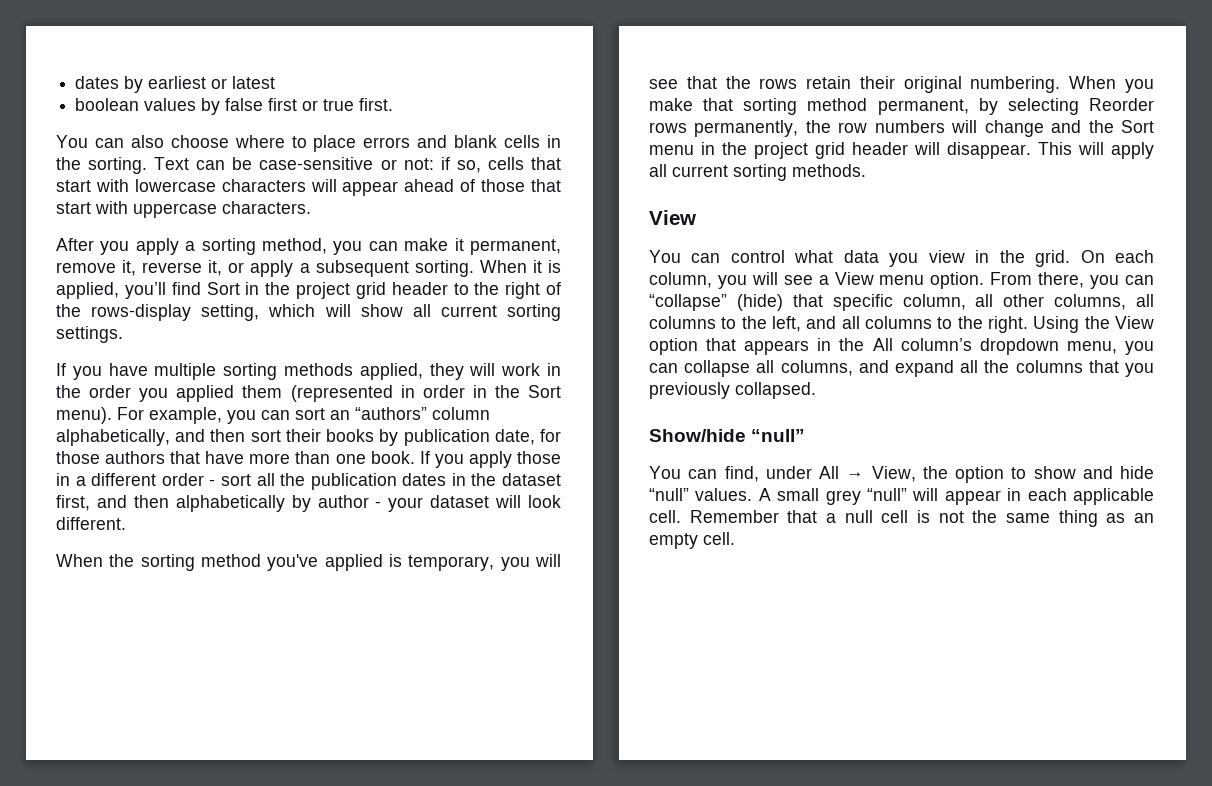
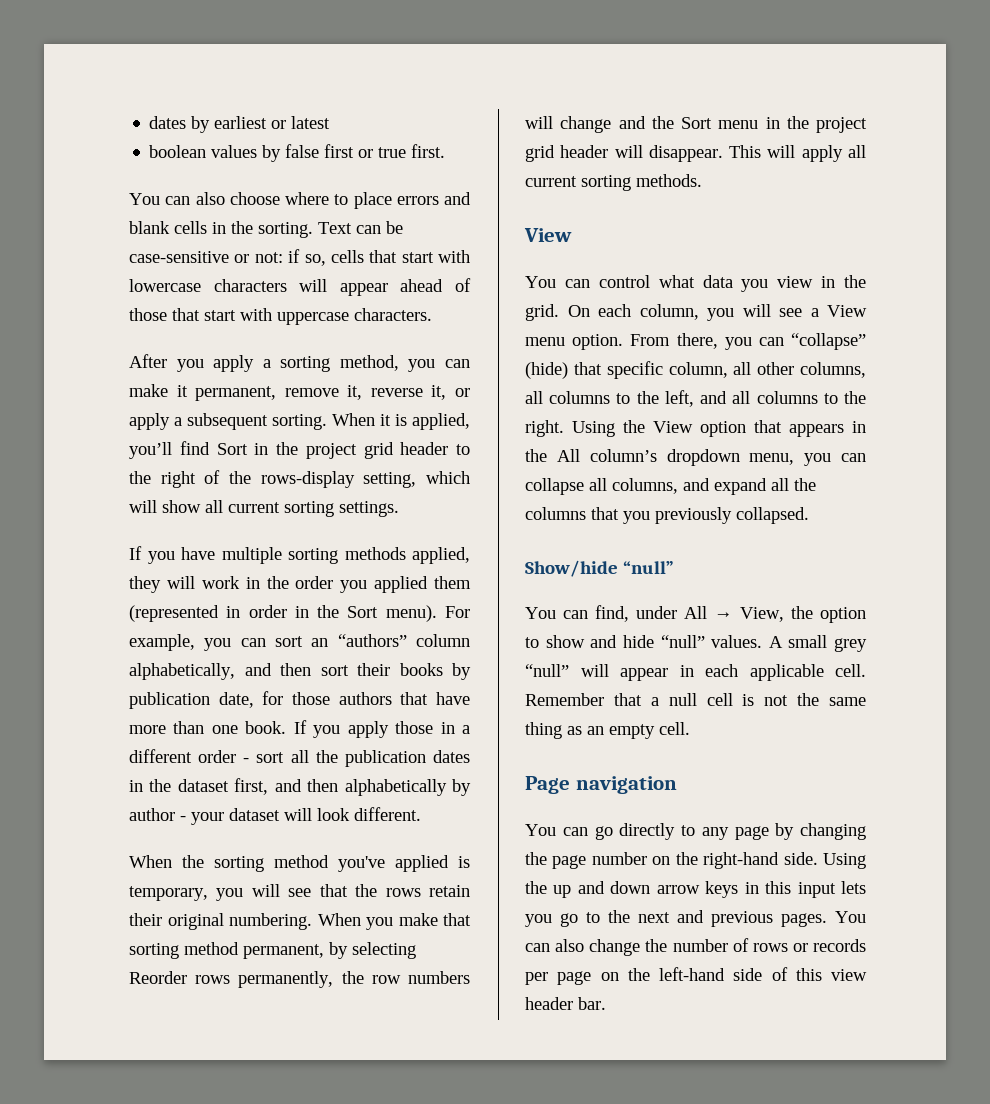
(735, 538) none -> [525,776,677,794] [525,823,866,840] [525,852,866,869] [525,881,866,898] [525,910,866,927] [525,938,866,956] [525,967,867,985] [525,997,606,1010] // Page navigation // You can go directly to any page by changing the page number on the right-hand side. Using the up and down arrow keys in this input lets you go to the next and previous pages. You can also change the number of rows or records per page on the left-hand side of this view header bar.

